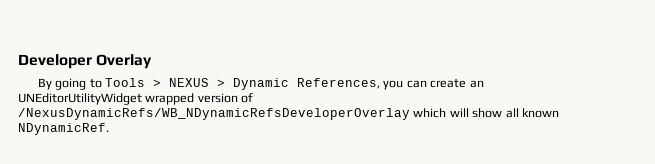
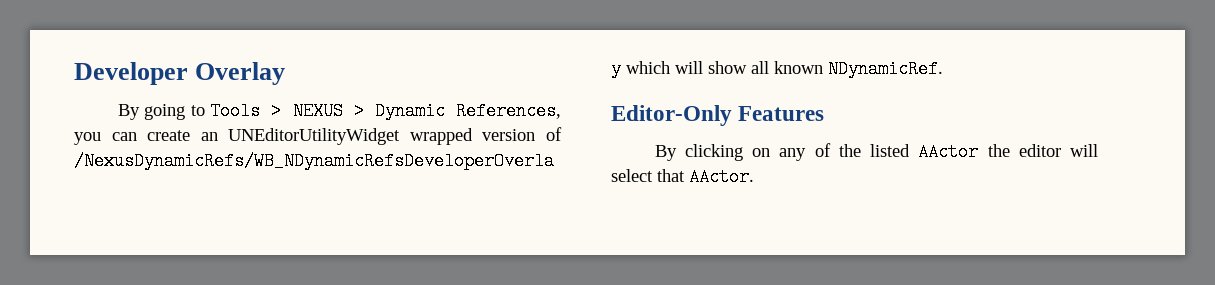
(109, 129) none -> [611,105,825,126] [654,143,1098,161] [611,168,754,186] // Editor-Only Features // By clicking on any of the listed AActor the editor will select that AActor.

